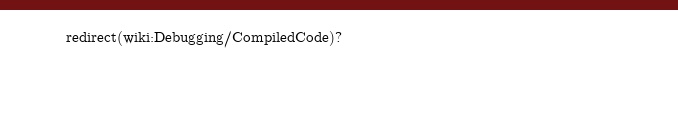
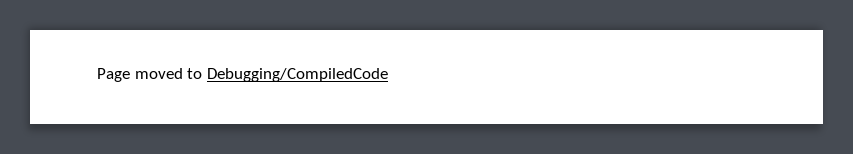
[66,30,342,48] redirect(wiki:Debugging/CompiledCode)? -> [97,68,388,82] Page moved to Debugging/CompiledCode

